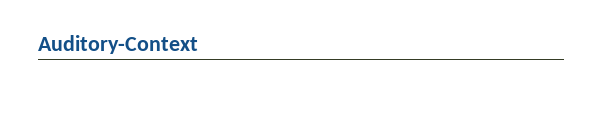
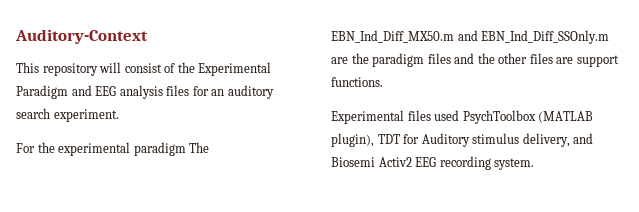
(198, 44) none -> [16,62,272,76] [16,85,274,99] [16,108,119,122] [16,142,210,156] [331,30,610,44] [331,53,619,67] [331,77,383,87] [331,110,594,124] [331,133,594,147] [331,156,535,170] // This repository will consist of the Experimental Paradigm and EEG analysis files for an auditory search experiment. // For the experimental paradigm The EBN_Ind_Diff_MX50.m and EBN_Ind_Diff_SSOnly.m are the paradigm files and the other files are support functions. // Experimental files used PsychToolbox (MATLAB plugin), TDT for Auditory stimulus delivery, and Biosemi Activ2 EEG recording system.

